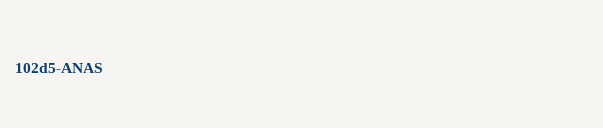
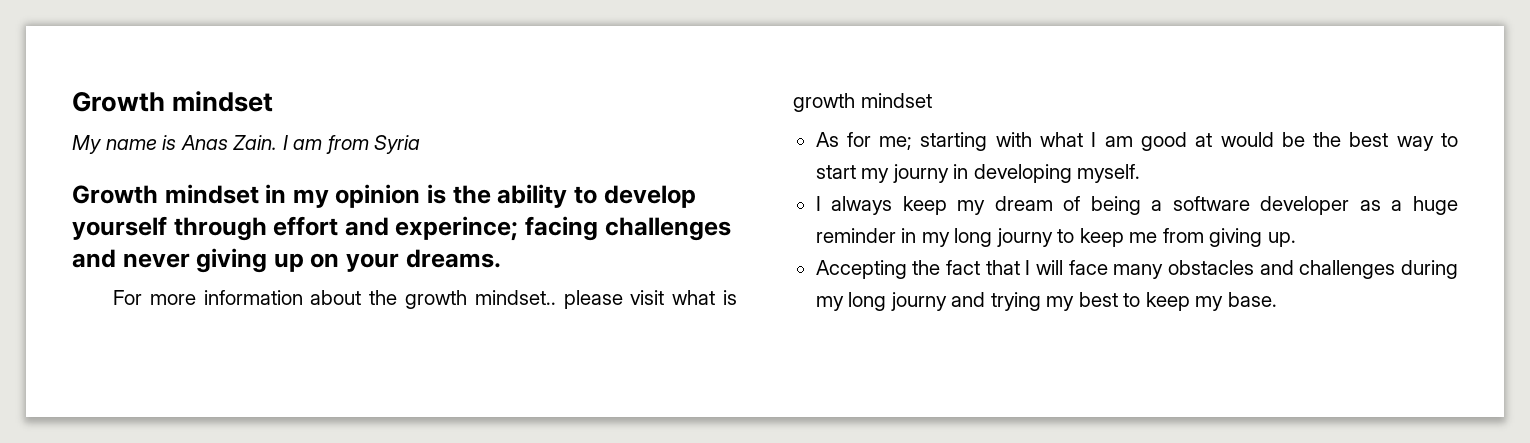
[15,63,103,73] 102d5-ANAS -> [72,91,274,112] [72,135,421,154] [72,184,696,208] [72,216,731,241] [72,248,501,273] [112,290,737,309] [793,93,932,112] [815,132,1458,151] [815,164,1141,183] [815,196,1459,215] [815,228,1296,247] [815,260,1458,279] [815,292,1277,311] Growth mindset // My name is Anas Zain. I am from Syria // Growth mindset in my opinion is the ability to develop yourself through effort and experince; facing challenges and never giving up on your dreams. // For more information about the growth mindset.. please visit what is growth mindset // As for me; starting with what I am good at would be the best way to start my journy in developing myself. // I always keep my dream of being a software developer as a huge reminder in my long journy to keep me from giving up. // Accepting the fact that I will face many obstacles and challenges during my long journy and trying my best to keep my base.

